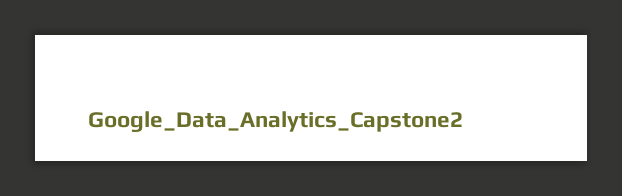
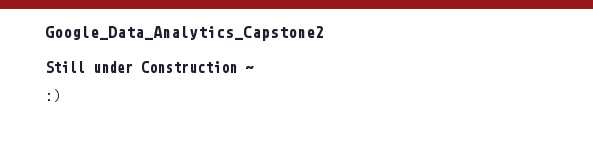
(463, 121) none -> [45,61,254,73] [45,89,61,103] // Still under Construction ~ // :)

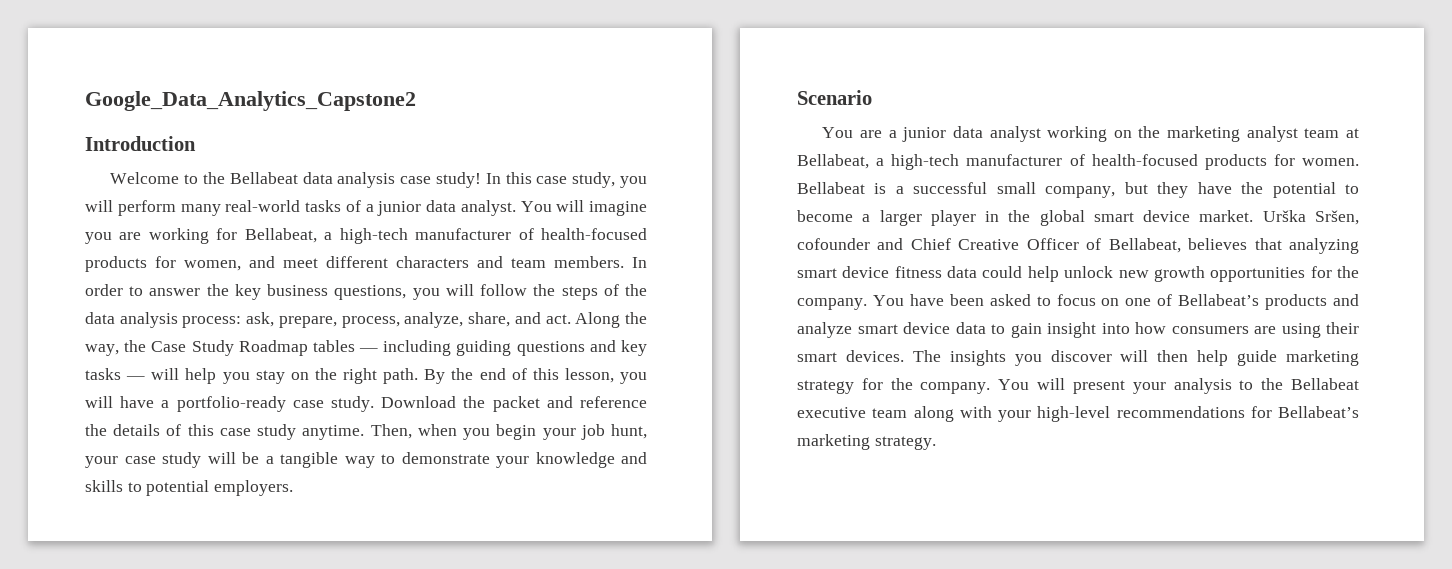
[45,61,254,73] [45,89,61,103] Still under Construction ~ // :) -> [85,136,196,151] [110,172,647,188] [85,200,647,216] [85,228,648,244] [85,256,647,272] [85,284,647,300] [85,312,648,328] [85,340,647,356] [85,368,647,384] [85,396,647,412] [85,424,647,440] [85,452,647,468] [85,480,294,496] [797,90,872,105] [822,126,1359,142] [797,154,1359,170] [797,182,1359,198] [797,210,1359,226] [797,238,1359,254] [797,266,1359,282] [797,294,1359,310] [797,322,1359,338] [797,350,1359,366] [797,378,1359,394] [797,406,1359,422] [797,434,936,450] Introduction // Welcome to the Bellabeat data analysis case study! In this case study, you will perform many real-world tasks of a junior data analyst. You will imagine you are working for Bellabeat, a high-tech manufacturer of health-focused products for women, and meet different characters and team members. In order to answer the key business questions, you will follow the steps of the data analysis process: ask, prepare, process, analyze, share, and act. Along the way, the Case Study Roadmap tables — including guiding questions and key tasks — will help you stay on the right path. By the end of this lesson, you will have a portfolio-ready case study. Download the packet and reference the details of this case study anytime. Then, when you begin your job hunt, your case study will be a tangible way to demonstrate your knowledge and skills to potential employers. // Scenario // You are a junior data analyst working on the marketing analyst team at Bellabeat, a high-tech manufacturer of health-focused products for women. Bellabeat is a successful small company, but they have the potential to become a larger player in the global smart device market. Urška Sršen, cofounder and Chief Creative Officer of Bellabeat, believes that analyzing smart device fitness data could help unlock new growth opportunities for the company. You have been asked to focus on one of Bellabeat’s products and analyze smart device data to gain insight into how consumers are using their smart devices. The insights you discover will then help guide marketing strategy for the company. You will present your analysis to the Bellabeat executive team along with your high-level recommendations for Bellabeat’s marketing strategy.

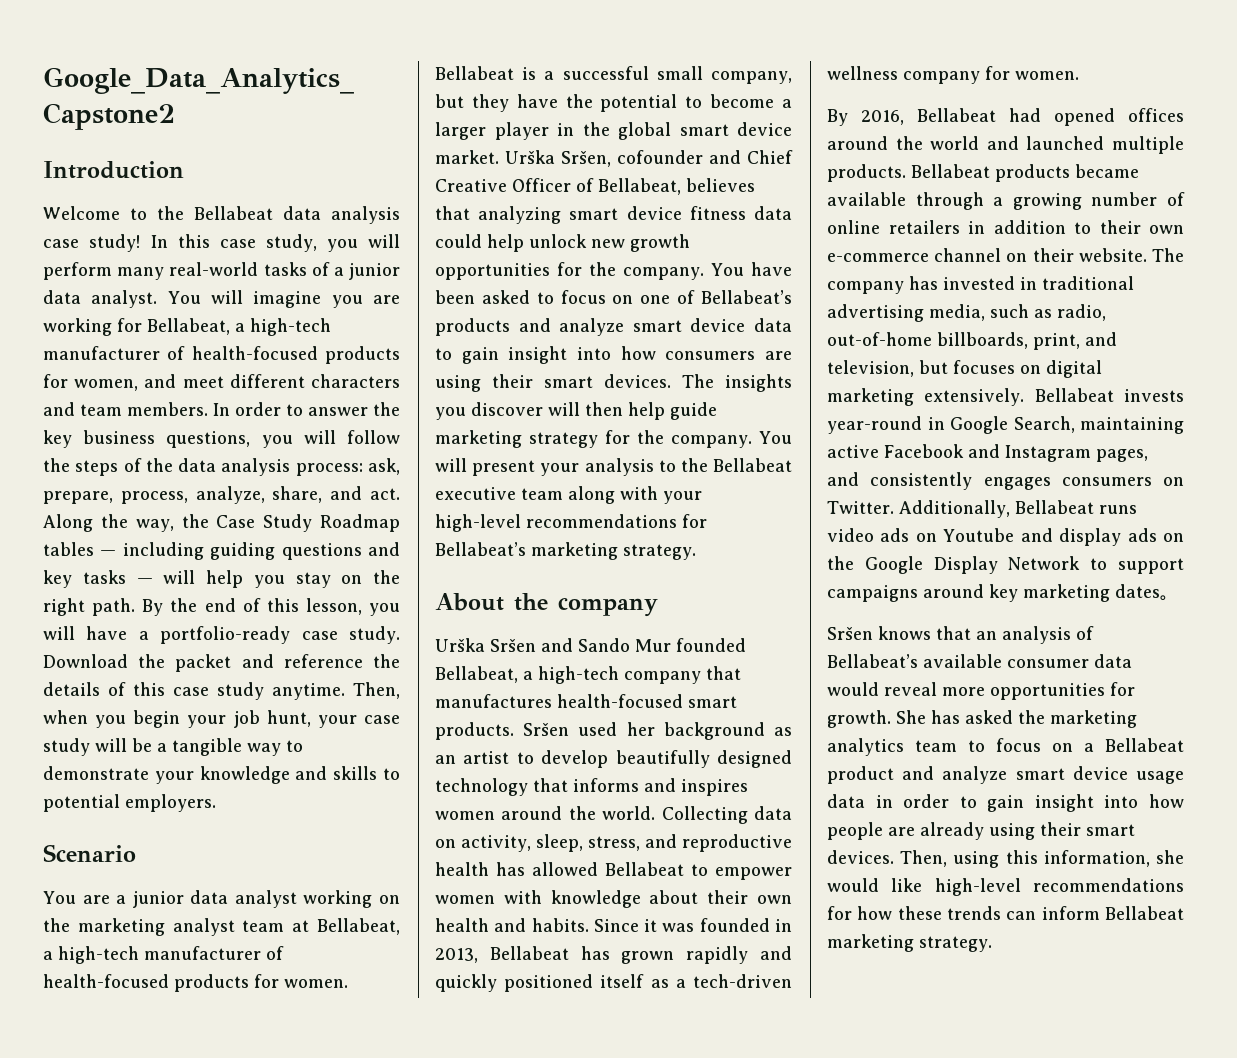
(936, 443) none -> [435,593,658,617] [435,638,746,652] [435,666,741,684] [435,694,737,708] [435,722,792,740] [435,750,792,768] [435,778,748,796] [435,806,792,824] [435,834,792,852] [435,862,792,880] [435,890,792,908] [435,918,792,932] [435,946,792,964] [435,974,792,992] [827,66,1079,84] [827,108,1184,126] [827,136,1184,154] [827,164,1139,182] [827,192,1185,210] [827,220,1184,234] [827,248,1184,262] [827,276,1134,294] [827,304,1106,322] [827,332,1117,350] [827,360,1102,378] [827,388,1184,406] [827,416,1184,434] [827,444,1148,462] [827,472,1184,490] [827,500,1137,518] [827,528,1184,546] [827,556,1184,574] [827,584,1178,602] [827,626,1094,644] [827,654,1132,668] [827,682,1135,700] [827,710,1137,728] [827,738,1184,756] [827,766,1184,784] [827,794,1184,812] [827,822,1135,840] [827,850,1184,868] [827,878,1184,896] [827,906,1184,920] [827,934,992,952] // About the company // Urška Sršen and Sando Mur founded Bellabeat, a high-tech company that manufactures health-focused smart products. Sršen used her background as an artist to develop beautifully designed technology that informs and inspires women around the world. Collecting data on activity, sleep, stress, and reproductive health has allowed Bellabeat to empower women with knowledge about their own health and habits. Since it was founded in 2013, Bellabeat has grown rapidly and quickly positioned itself as a tech-driven wellness company for women. // By 2016, Bellabeat had opened offices around the world and launched multiple products. Bellabeat products became available through a growing number of online retailers in addition to their own e-commerce channel on their website. The company has invested in traditional advertising media, such as radio, out-of-home billboards, print, and television, but focuses on digital marketing extensively. Bellabeat invests year-round in Google Search, maintaining active Facebook and Instagram pages, and consistently engages consumers on Twitter. Additionally, Bellabeat runs video ads on Youtube and display ads on the Google Display Network to support campaigns around key marketing dates。 // Sršen knows that an analysis of Bellabeat’s available consumer data would reveal more opportunities for growth. She has asked the marketing analytics team to focus on a Bellabeat product and analyze smart device usage data in order to gain insight into how people are already using their smart devices. Then, using this information, she would like high-level recommendations for how these trends can inform Bellabeat marketing strategy.

